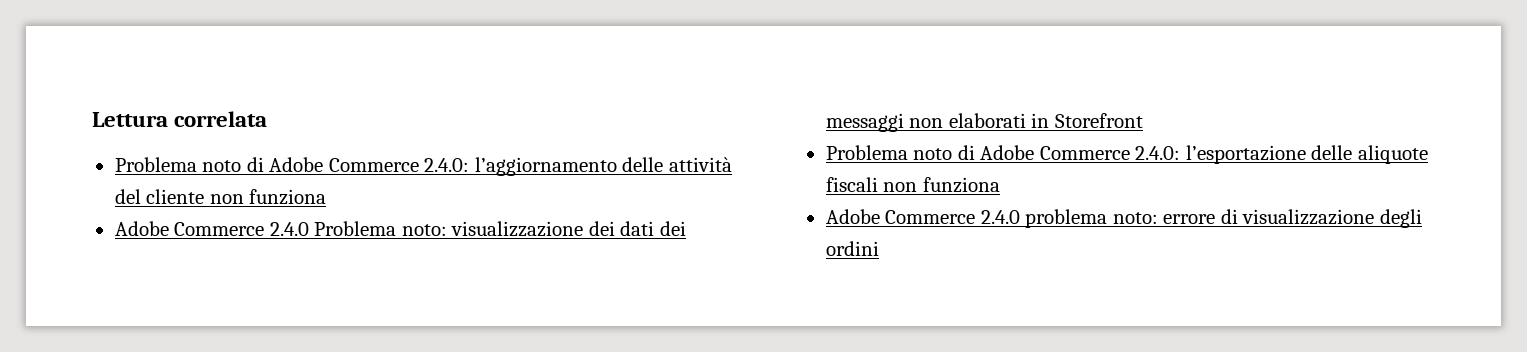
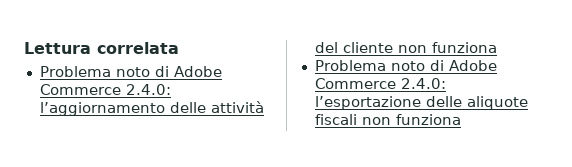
[114,221,686,237] [825,113,1143,132] // Adobe Commerce 2.4.0 Problema noto: visualizzazione dei dati dei messaggi non elaborati in Storefront -> (497, 47) none
[825,209,1422,228] [825,241,879,256] // Adobe Commerce 2.4.0 problema noto: errore di visualizzazione degli ordini -> (461, 119) none

